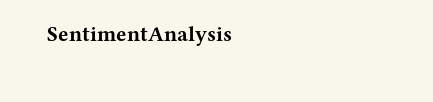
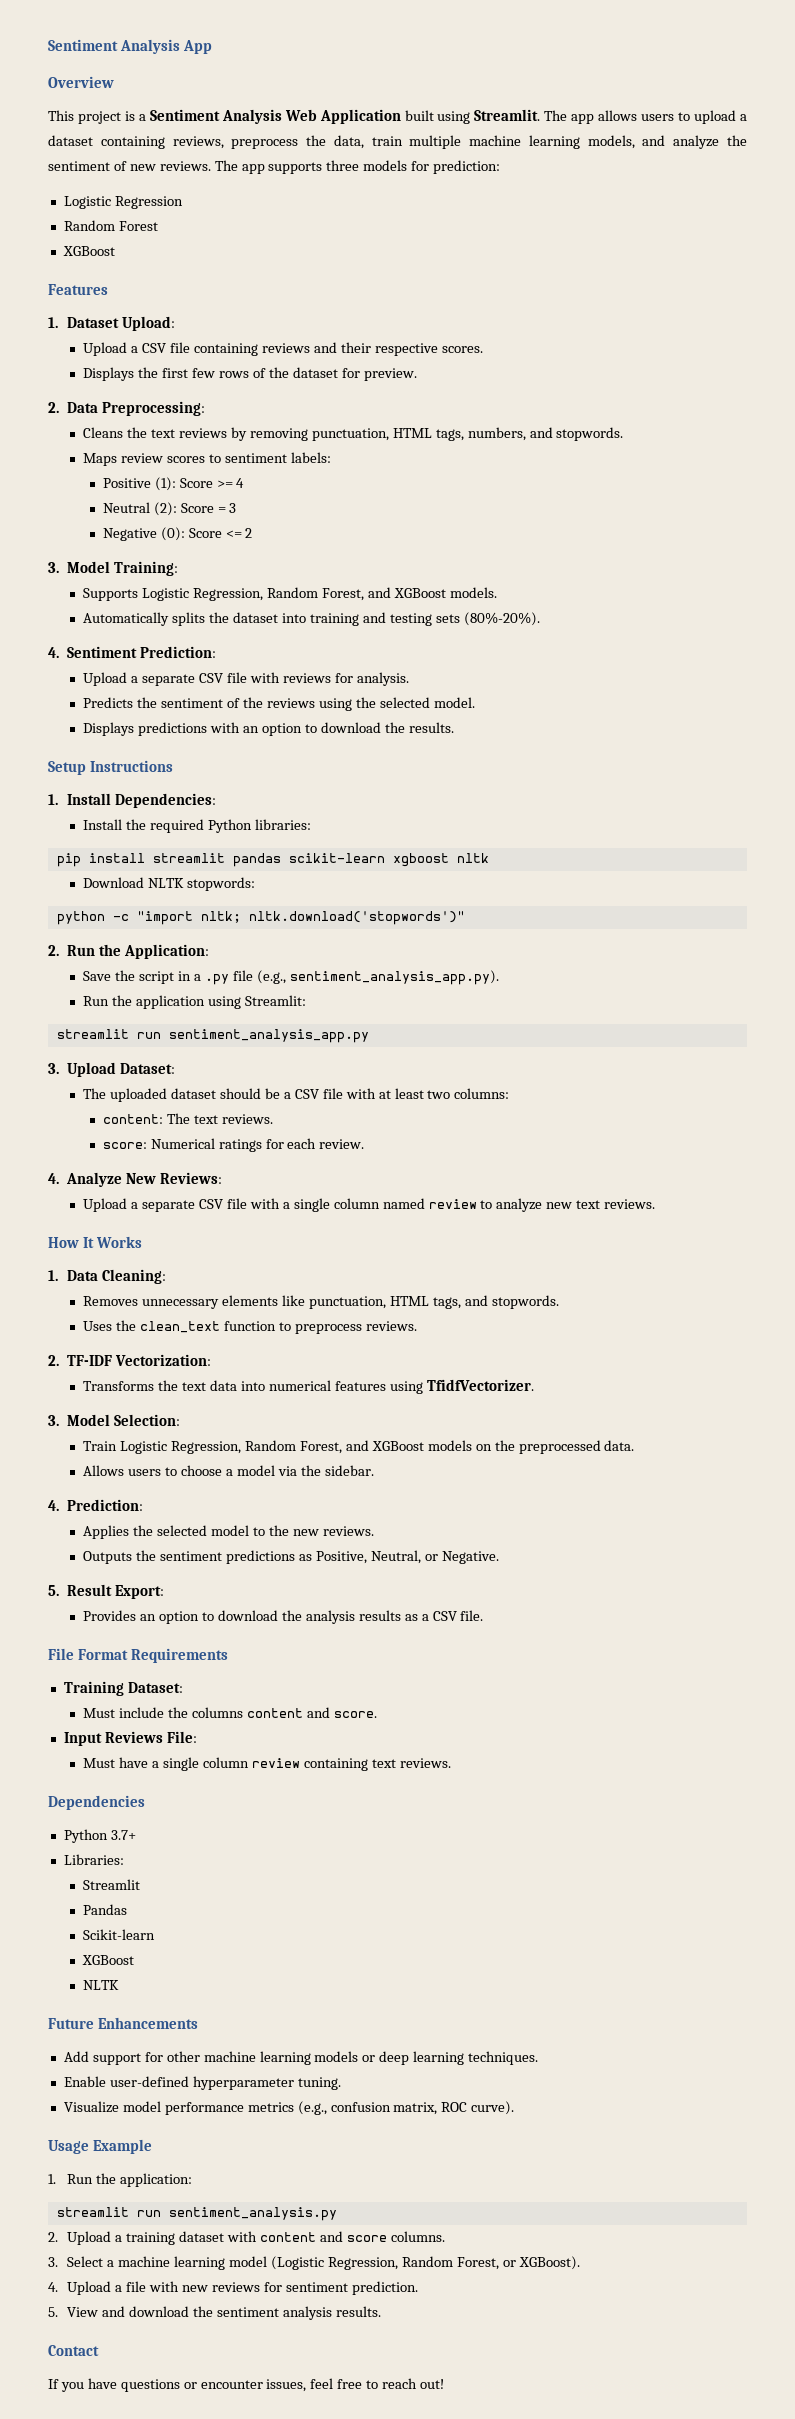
[47,26,232,46] SentimentAnalysis -> [48,39,213,54] [48,76,114,88] [48,109,747,124] [48,135,747,149] [48,160,501,174] [63,196,183,209] [63,220,158,231] [62,246,115,256] [48,284,108,295] [48,316,176,331] [83,342,483,356] [83,367,417,381] [48,401,206,416] [83,427,624,441] [83,452,331,466] [102,477,245,491] [102,502,237,516] [102,527,253,541] [48,561,179,576] [83,587,497,601] [83,612,540,626] [48,646,217,658] [83,672,409,686] [83,697,475,711] [83,722,454,736] [48,760,173,775] [48,793,217,808] [83,819,312,833] [56,853,489,867] [83,877,256,891] [56,911,465,925] [48,944,210,959] [83,970,499,985] [83,995,307,1009] [56,1029,369,1043] [48,1062,176,1077] [83,1088,510,1102] [102,1113,273,1124] [102,1138,365,1152] [48,1172,223,1187] [83,1198,656,1212] [48,1236,142,1248] [48,1269,167,1284] [83,1295,559,1309] [83,1320,417,1334] [48,1354,212,1366] [83,1379,534,1394] [48,1414,181,1426] [83,1440,635,1454] [83,1465,374,1476] [48,1499,144,1511] [83,1525,374,1539] [83,1550,499,1564] [48,1584,165,1599] [83,1610,484,1624] [48,1648,228,1663] [63,1681,183,1696] [83,1707,377,1718] [63,1731,197,1746] [83,1757,451,1771] [48,1795,145,1810] [63,1829,136,1843] [63,1854,124,1865] [83,1879,141,1890] [83,1904,128,1915] [83,1929,156,1940] [82,1955,135,1965] [83,1980,120,1990] [48,2017,198,2029] [63,2051,539,2065] [63,2076,341,2090] [63,2101,515,2115] [48,2139,152,2154] [48,2173,193,2187] [56,2207,337,2221] [48,2231,445,2245] [48,2256,580,2270] [48,2281,418,2295] [48,2306,381,2320] [48,2345,99,2356] [48,2378,445,2392] Sentiment Analysis App // Overview // This project is a Sentiment Analysis Web Application built using Streamlit. The app allows users to upload a dataset containing reviews, preprocess the data, train multiple machine learning models, and analyze the sentiment of new reviews. The app supports three models for prediction: // Logistic Regression // Random Forest // XGBoost // Features // 1. Dataset Upload: // Upload a CSV file containing reviews and their respective scores. // Displays the first few rows of the dataset for preview. // 2. Data Preprocessing: // Cleans the text reviews by removing punctuation, HTML tags, numbers, and stopwords. // Maps review scores to sentiment labels: // Positive (1): Score >= 4 // Neutral (2): Score = 3 // Negative (0): Score <= 2 // 3. Model Training: // Supports Logistic Regression, Random Forest, and XGBoost models. // Automatically splits the dataset into training and testing sets (80%-20%). // 4. Sentiment Prediction: // Upload a separate CSV file with reviews for analysis. // Predicts the sentiment of the reviews using the selected model. // Displays predictions with an option to download the results. // Setup Instructions // 1. Install Dependencies: // Install the required Python libraries: // pip install streamlit pandas scikit-learn xgboost nltk // Download NLTK stopwords: // python -c "import nltk; nltk.download('stopwords')" // 2. Run the Application: // Save the script in a .py file (e.g., sentiment_analysis_app.py). // Run the application using Streamlit: // streamlit run sentiment_analysis_app.py // 3. Upload Dataset: // The uploaded dataset should be a CSV file with at least two columns: // content: The text reviews. // score: Numerical ratings for each review. // 4. Analyze New Reviews: // Upload a separate CSV file with a single column named review to analyze new text reviews. // How It Works // 1. Data Cleaning: // Removes unnecessary elements like punctuation, HTML tags, and stopwords. // Uses the clean_text function to preprocess reviews. // 2. TF-IDF Vectorization: // Transforms the text data into numerical features using TfidfVectorizer. // 3. Model Selection: // Train Logistic Regression, Random Forest, and XGBoost models on the preprocessed data. // Allows users to choose a model via the sidebar. // 4. Prediction: // Applies the selected model to the new reviews. // Outputs the sentiment predictions as Positive, Neutral, or Negative. // 5. Result Export: // Provides an option to download the analysis results as a CSV file. // File Format Requirements // Training Dataset: // Must include the columns content and score. // Input Reviews File: // Must have a single column review containing text reviews. // Dependencies // Python 3.7+ // Libraries: // Streamlit // Pandas // Scikit-learn // XGBoost // NLTK // Future Enhancements // Add support for other machine learning models or deep learning techniques. // Enable user-defined hyperparameter tuning. // Visualize model performance metrics (e.g., confusion matrix, ROC curve). // Usage Example // 1. Run the application: // streamlit run sentiment_analysis.py // 2. Upload a training dataset with content and score columns. // 3. Select a machine learning model (Logistic Regression, Random Forest, or XGBoost). // 4. Upload a file with new reviews for sentiment prediction. // 5. View and download the sentiment analysis results. // Contact // If you have questions or encounter issues, feel free to reach out!

